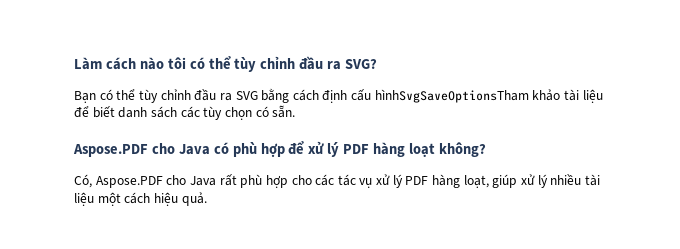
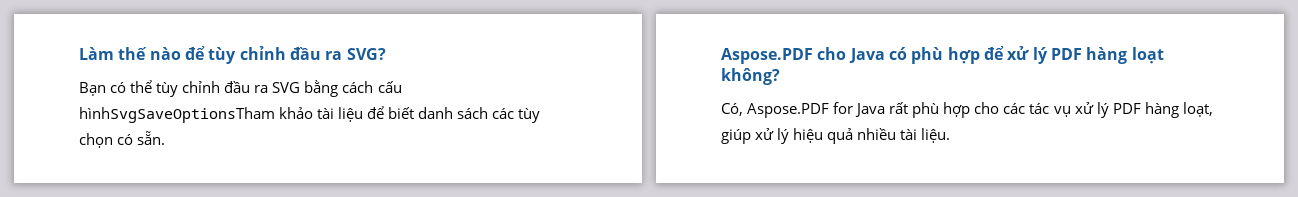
[105,56,231,70] cách nào tôi có thể -> [118,46,205,60] thế nào để
[322,90,348,103] định -> (374, 87) none
[166,175,187,185] cho -> [833,102,854,114] for
[550,174,600,186] [74,192,207,206] nhiều tài liệu một cách hiệu quả. -> [793,128,951,144] hiệu quả nhiều tài liệu.

